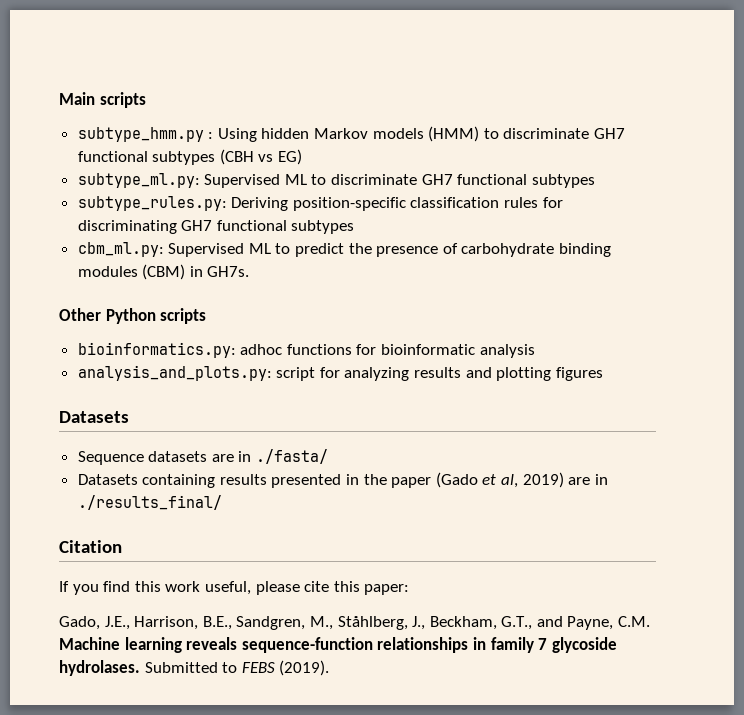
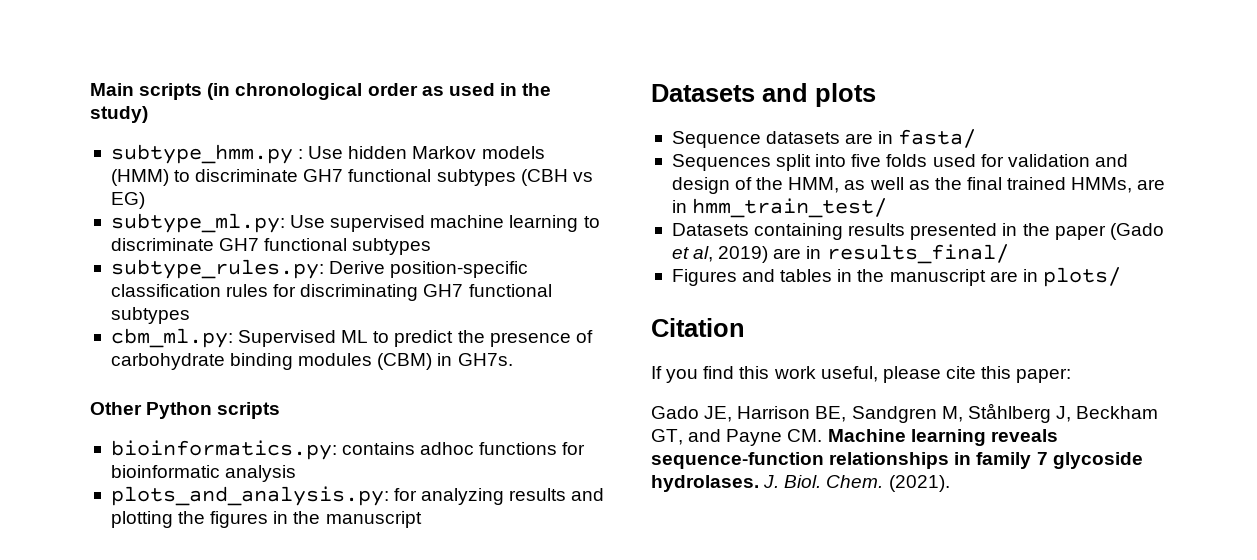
(146, 100) none -> [207,83,552,100] [90,106,148,123] (in chronological order as used in the study)
[217,128,257,142] Using -> [308,146,344,159] Use
[204,174,307,188] Supervised ML -> [290,215,579,232] Use supervised machine learning
[231,197,289,211] Deriving -> [329,261,386,274] Derive
(236, 350) none -> [342,442,416,455] contains
[77,365,316,381] analysis_and_plots.py: script -> [110,486,389,506] plots_and_analysis.py:
(552, 374) none -> [178,511,206,524] the
[59,411,129,423] // Datasets -> [273,511,422,528] [651,83,876,107] in the manuscript // Datasets and plots
[256,449,329,464] ./fasta/ -> [898,129,977,148] [671,154,1128,171] [671,177,1166,194] [671,198,888,218] fasta/ // Sequences split into five folds used for validation and design of the HMM, as well as the final trained HMMs, are in hmm_train_test/
[77,495,222,510] ./results_final/ -> [826,244,1009,264] [671,267,1121,287] results_final/ // Figures and tables in the manuscript are in plots/
[59,616,651,630] Gado, J.E., Harrison, B.E., Sandgren, M., Ståhlberg, J., Beckham, G.T., and Payne, C.M. -> [651,403,1159,423] [651,429,823,446] Gado JE, Harrison BE, Sandgren M, Ståhlberg J, Beckham GT, and Payne CM.
[144,660,330,676] Submitted to FEBS (2019). -> [763,475,950,492] J. Biol. Chem. (2021).

